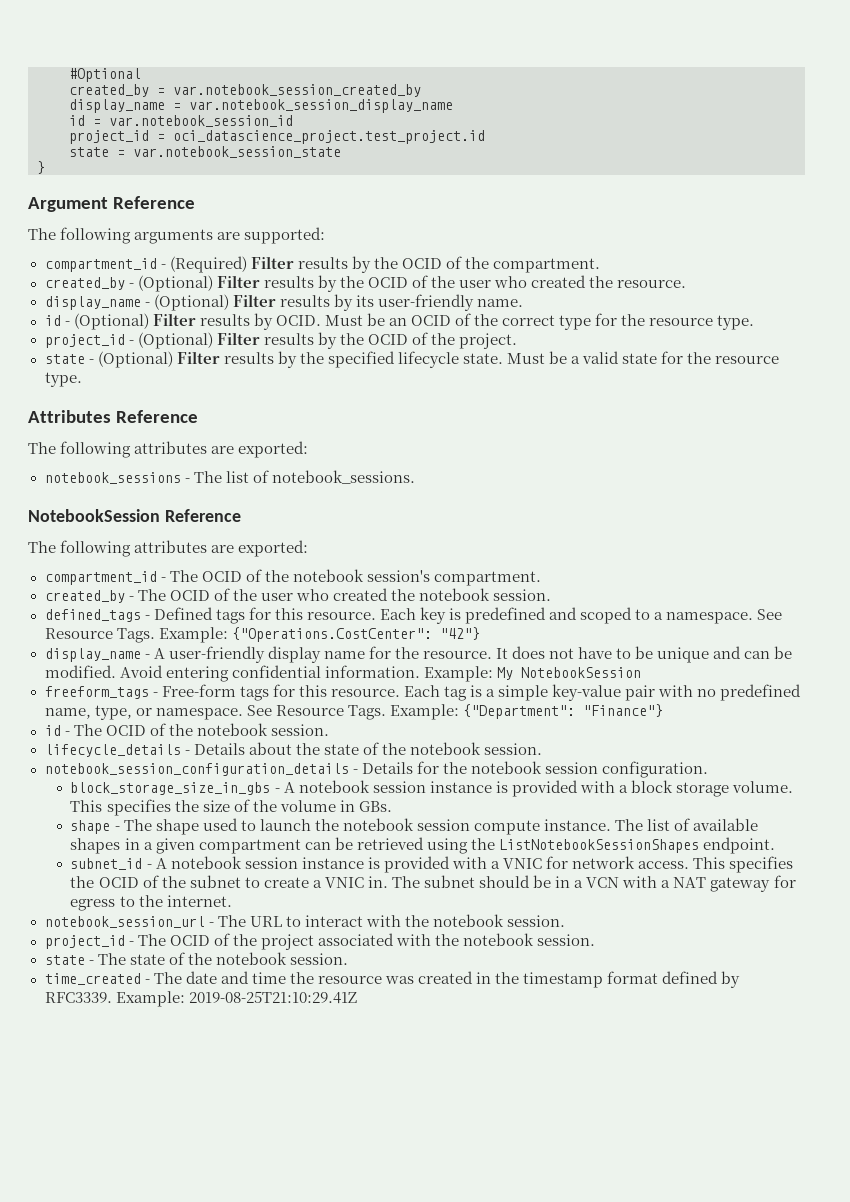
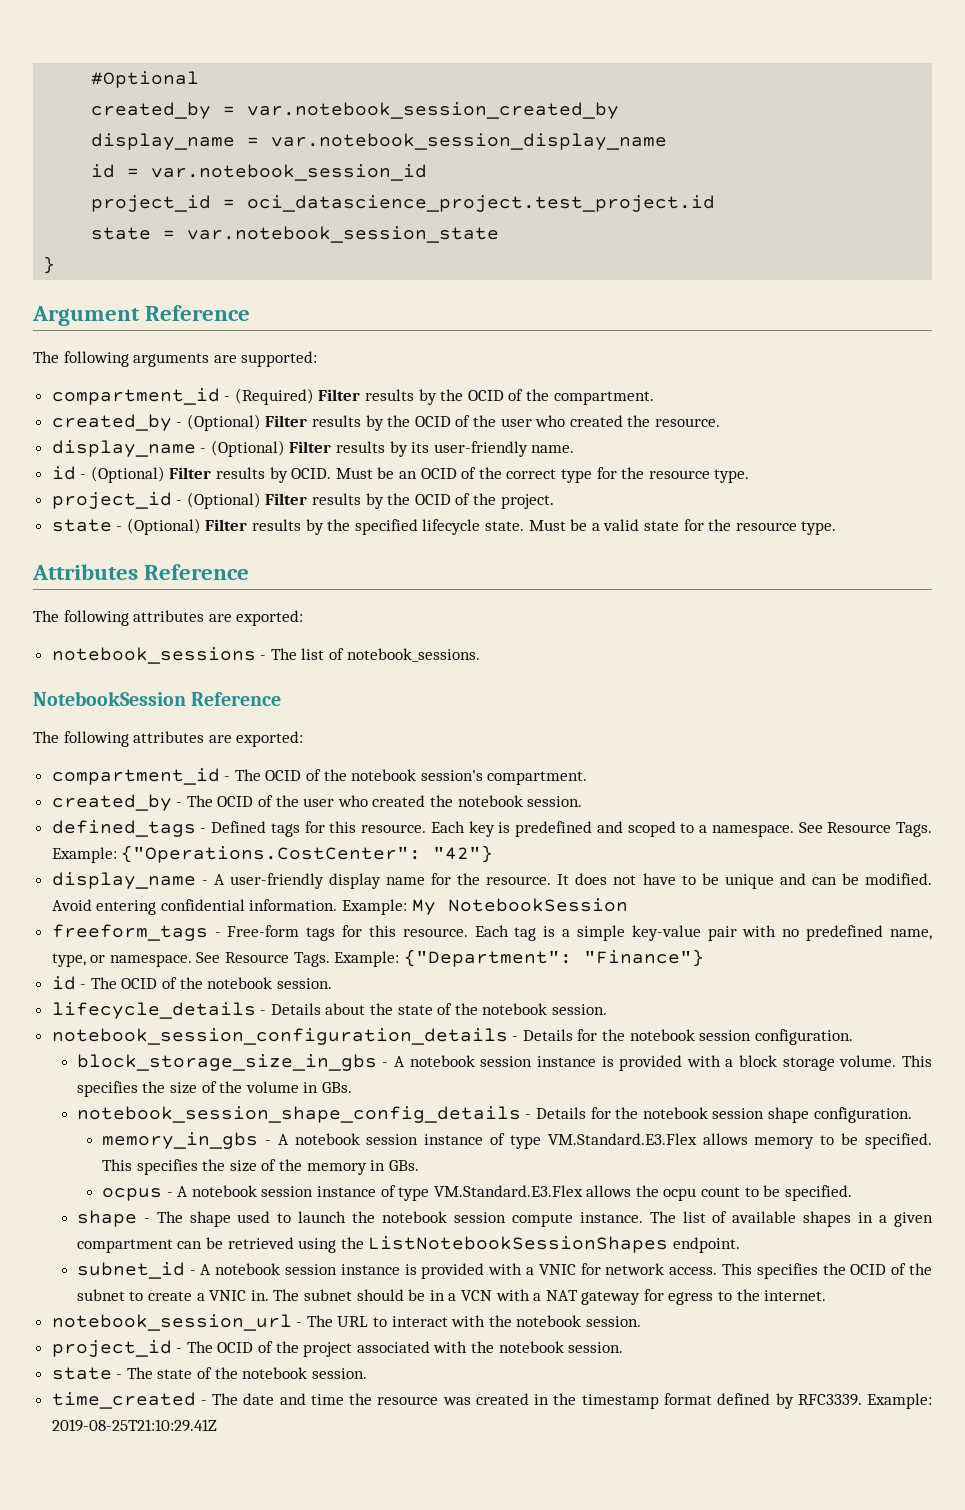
(392, 806) none -> [76,1106,912,1123] [101,1132,933,1149] [101,1159,419,1175] [101,1185,852,1201] // notebook_session_shape_config_details - Details for the notebook session shape configuration. // memory_in_gbs - A notebook session instance of type VM.Standard.E3.Flex allows memory to be specified. This specifies the size of the memory in GBs. // ocpus - A notebook session instance of type VM.Standard.E3.Flex allows the ocpu count to be specified.

